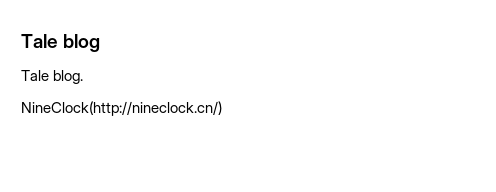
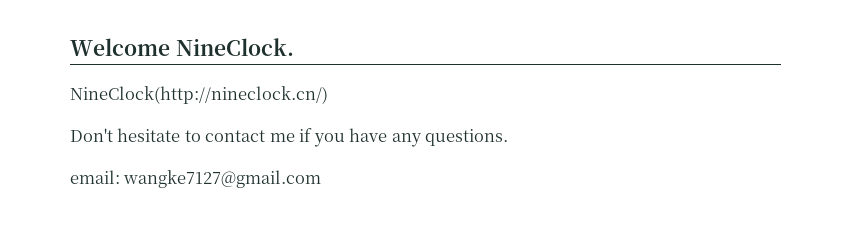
[21,34,101,52] [21,70,84,84] [21,101,222,116] Tale blog // Tale blog. // NineClock(http://nineclock.cn/) -> [70,38,294,56] [70,86,328,104] [70,128,509,147] [70,170,322,188] Welcome NineClock. // NineClock(http://nineclock.cn/) // Don't hesitate to contact me if you have any questions. // email: wangke7127@gmail.com

